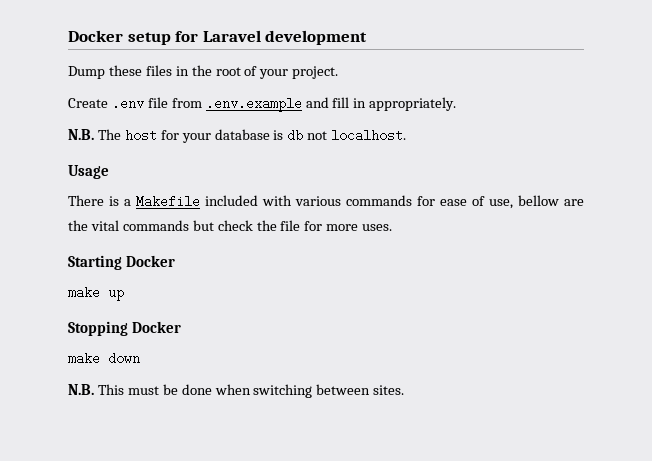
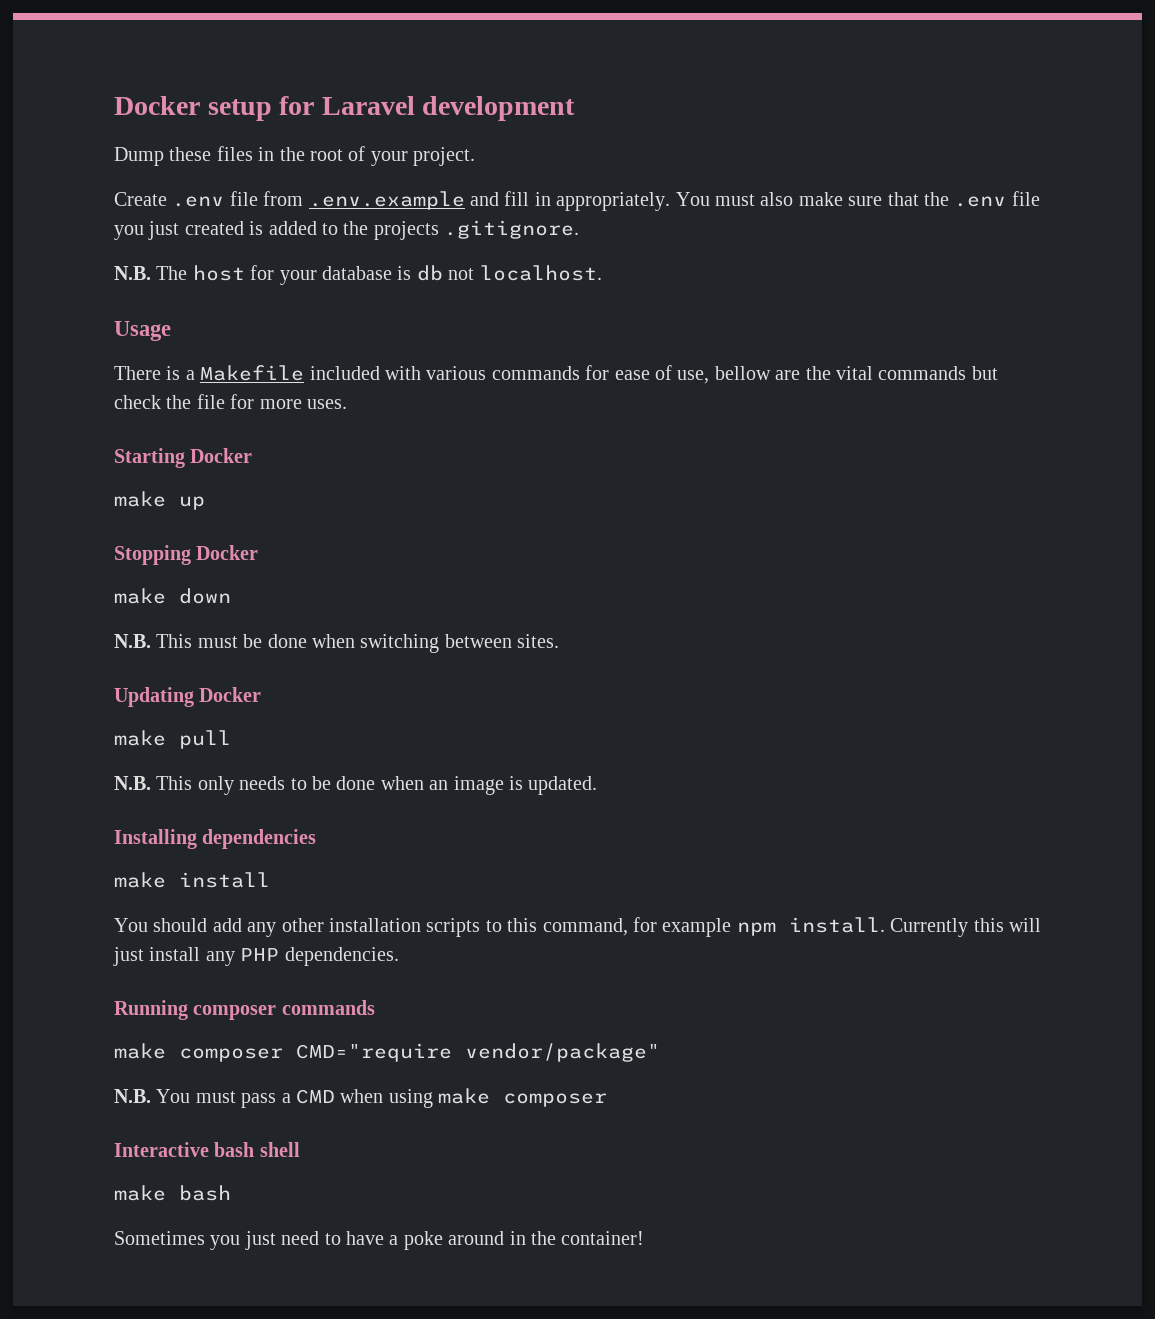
(457, 104) none -> [675,191,1040,207] [114,220,580,240] You must also make sure that the .env file you just created is added to the projects .gitignore.
(405, 390) none -> [114,687,262,707] [114,730,231,749] [114,776,598,795] [114,829,317,849] [114,872,270,888] [114,917,1041,937] [113,947,399,966] [114,1000,375,1020] [114,1043,660,1062] [114,1088,608,1108] [114,1142,300,1157] [114,1185,231,1201] [114,1231,645,1250] // Updating Docker // make pull // N.B. This only needs to be done when an image is updated. // Installing dependencies // make install // You should add any other installation scripts to this command, for example npm install. Currently this will just install any PHP dependencies. // Running composer commands // make composer CMD="require vendor/package" // N.B. You must pass a CMD when using make composer // Interactive bash shell // make bash // Sometimes you just need to have a poke around in the container!

